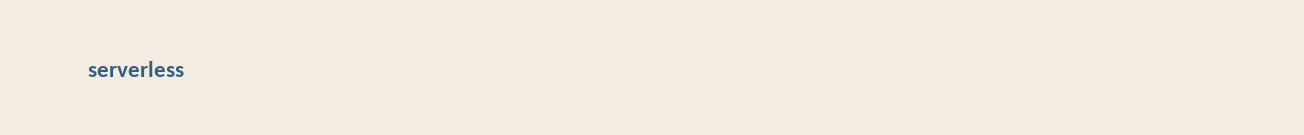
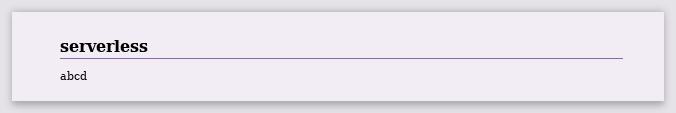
(184, 69) none -> [60,71,87,80] // abcd

